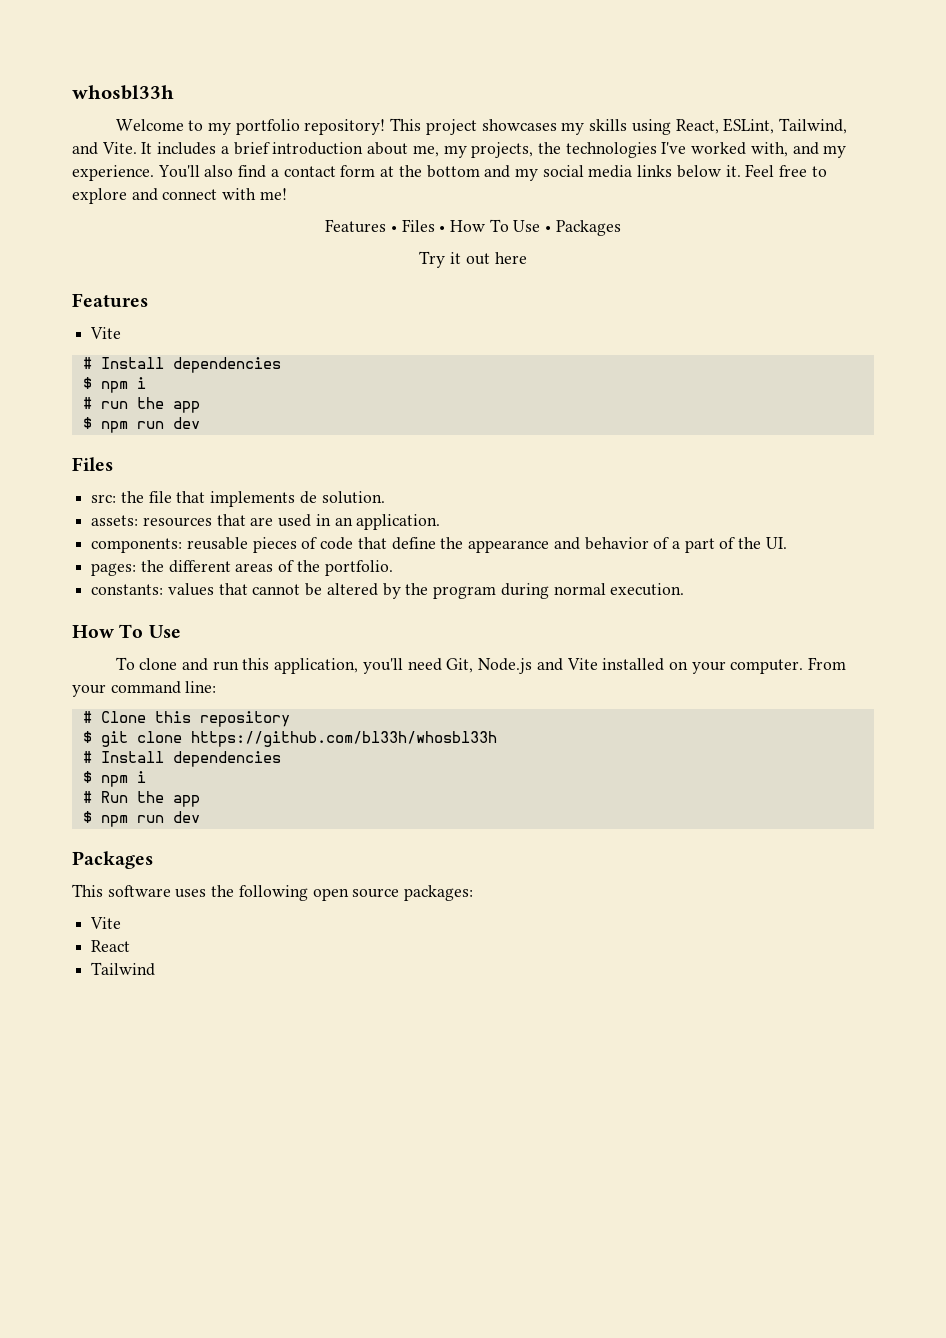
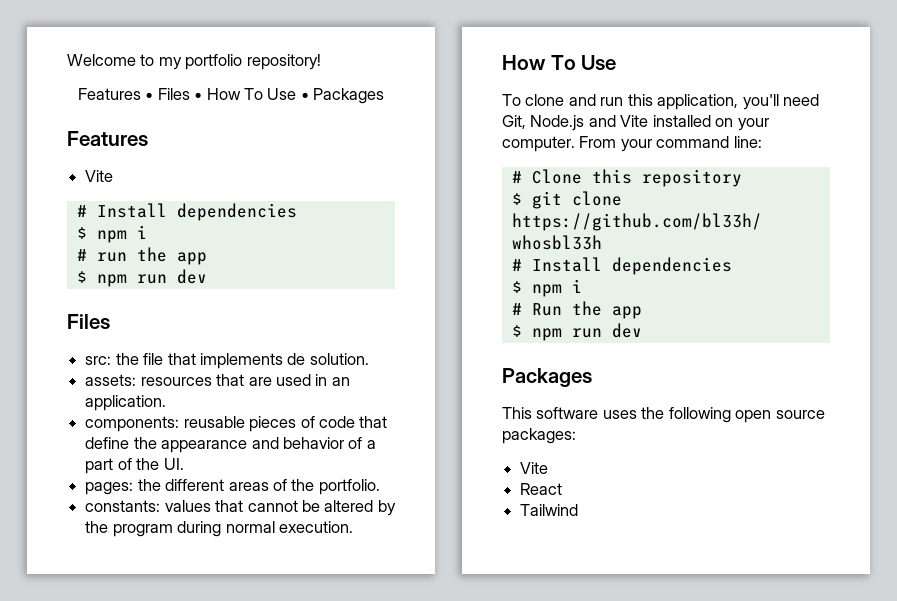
[72,85,174,100] whosbl33h // -> (67, 60) none
[390,118,847,135] [72,142,847,158] [72,164,827,181] [72,188,287,204] This project showcases my skills using React, ESLint, Tailwind, and Vite. It includes a brief introduction about me, my projects, the technologies I've worked with, and my experience. You'll also find a contact form at the bottom and my social media links below it. Feel free to explore and connect with me! -> (321, 62) none
[419,251,527,268] // Try it out here -> (385, 96) none

